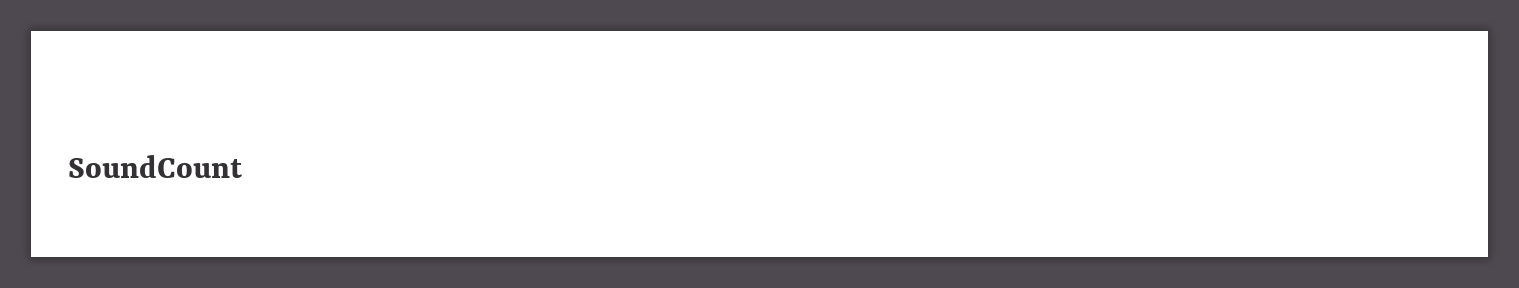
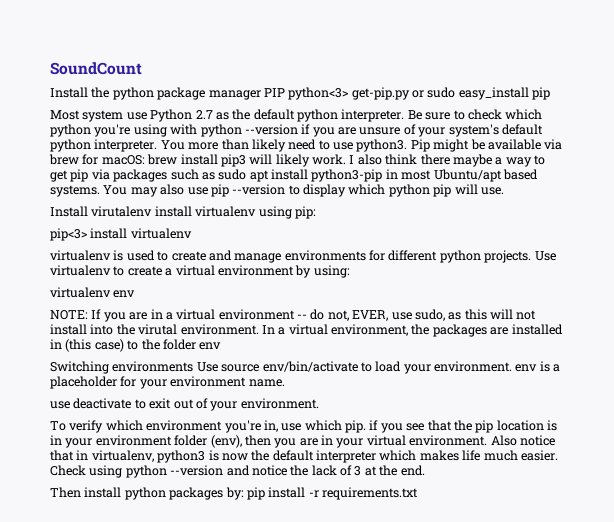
(242, 166) none -> [50,87,551,100] [50,109,543,122] [50,124,543,137] [50,139,563,152] [49,154,545,167] [50,169,538,182] [50,184,504,197] [50,206,316,219] [50,228,192,241] [50,250,556,263] [50,265,350,278] [50,287,136,298] [50,309,537,322] [50,324,563,337] [50,339,222,352] [50,361,561,374] [50,376,285,389] [50,398,319,411] [50,420,557,433] [50,435,555,448] [50,450,558,463] [50,465,425,478] [50,487,418,500] // Install the python package manager PIP python<3> get-pip.py or sudo easy_install pip // Most system use Python 2.7 as the default python interpreter. Be sure to check which python you're using with python --version if you are unsure of your system's default python interpreter. You more than likely need to use python3. Pip might be available via brew for macOS: brew install pip3 will likely work. I also think there maybe a way to get pip via packages such as sudo apt install python3-pip in most Ubuntu/apt based systems. You may also use pip --version to display which python pip will use. // Install virutalenv install virtualenv using pip: // pip<3> install virtualenv // virtualenv is used to create and manage environments for different python projects. Use virtualenv to create a virtual environment by using: // virtualenv env // NOTE: If you are in a virtual environment -- do not, EVER, use sudo, as this will not install into the virutal environment. In a virtual environment, the packages are installed in (this case) to the folder env // Switching environments Use source env/bin/activate to load your environment. env is a placeholder for your environment name. // use deactivate to exit out of your environment. // To verify which environment you're in, use which pip. if you see that the pip location is in your environment folder (env), then you are in your virtual environment. Also notice that in virtualenv, python3 is now the default interpreter which makes life much easier. Check using python --version and notice the lack of 3 at the end. // Then install python packages by: pip install -r requirements.txt

